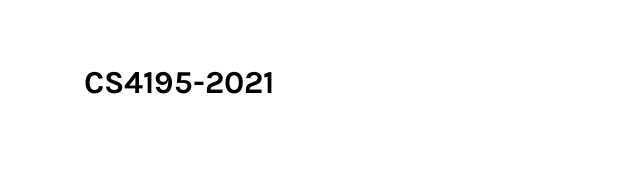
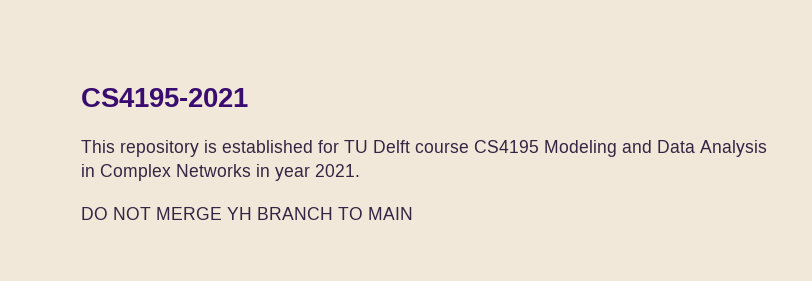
(274, 82) none -> [81,140,767,157] [81,164,360,181] [81,207,413,220] // This repository is established for TU Delft course CS4195 Modeling and Data Analysis in Complex Networks in year 2021. // DO NOT MERGE YH BRANCH TO MAIN

